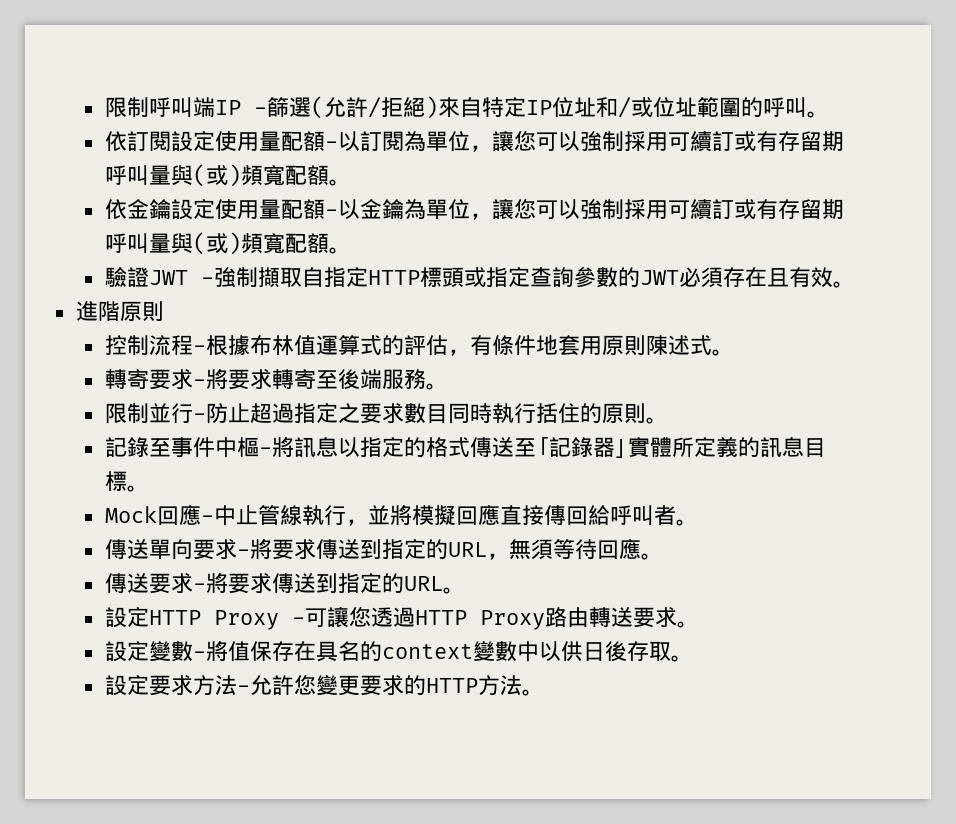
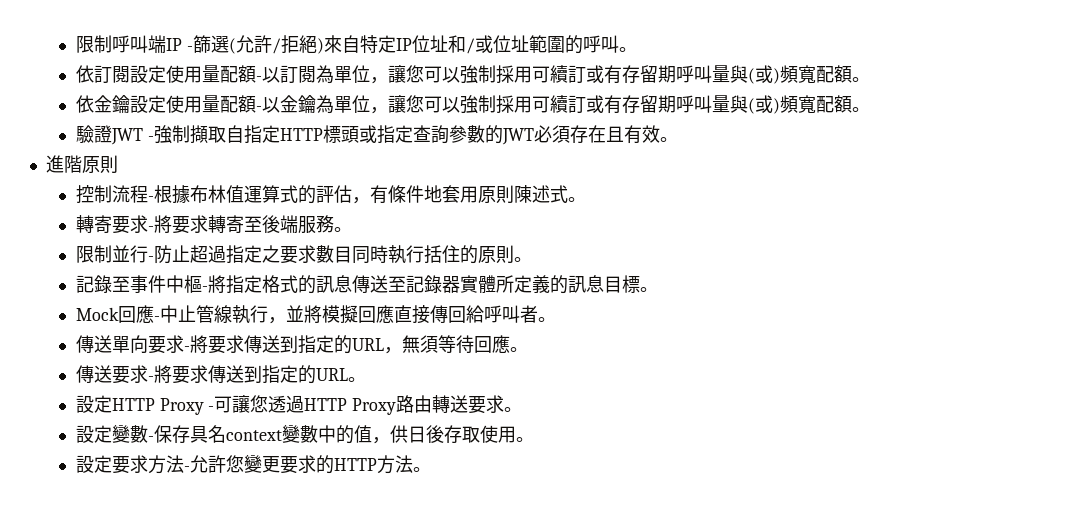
[293,436,628,458] 訊息以指定的格式傳送至「記錄器」 -> [225,275,460,294] 指定格式的訊息傳送至記錄器
[205,640,382,662] 將值保存在具名的 -> [153,425,226,443] 保存具名
[538,641,561,661] 以 -> [335,425,390,444] 的值，
(671, 651) none -> [479,425,516,443] 使用

